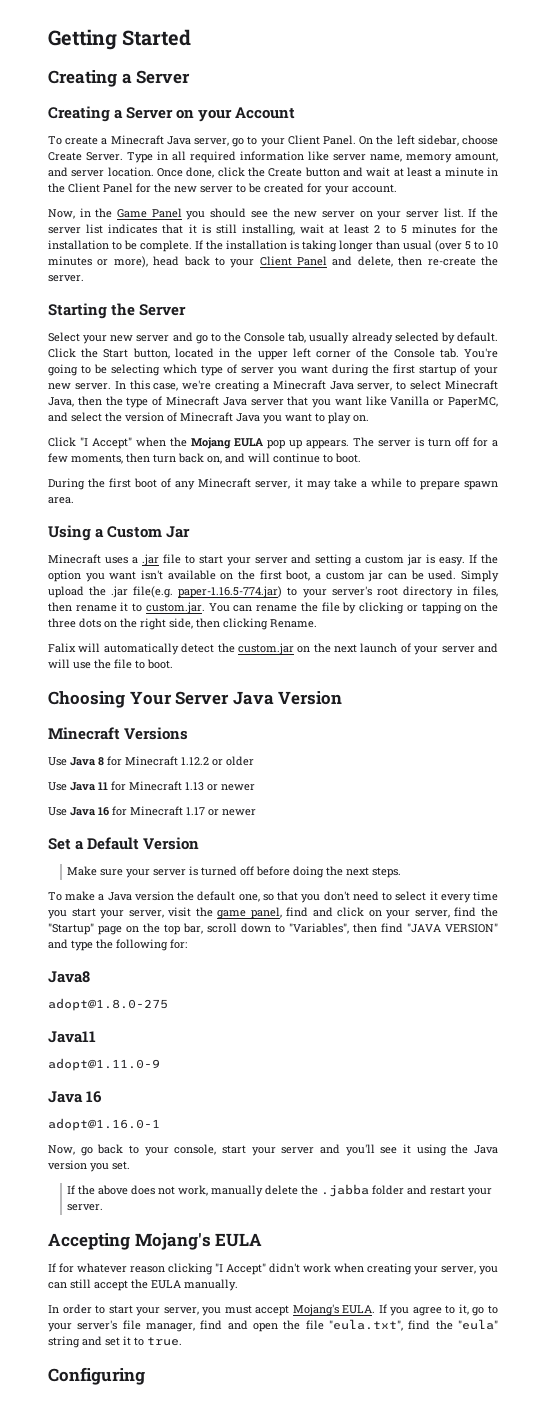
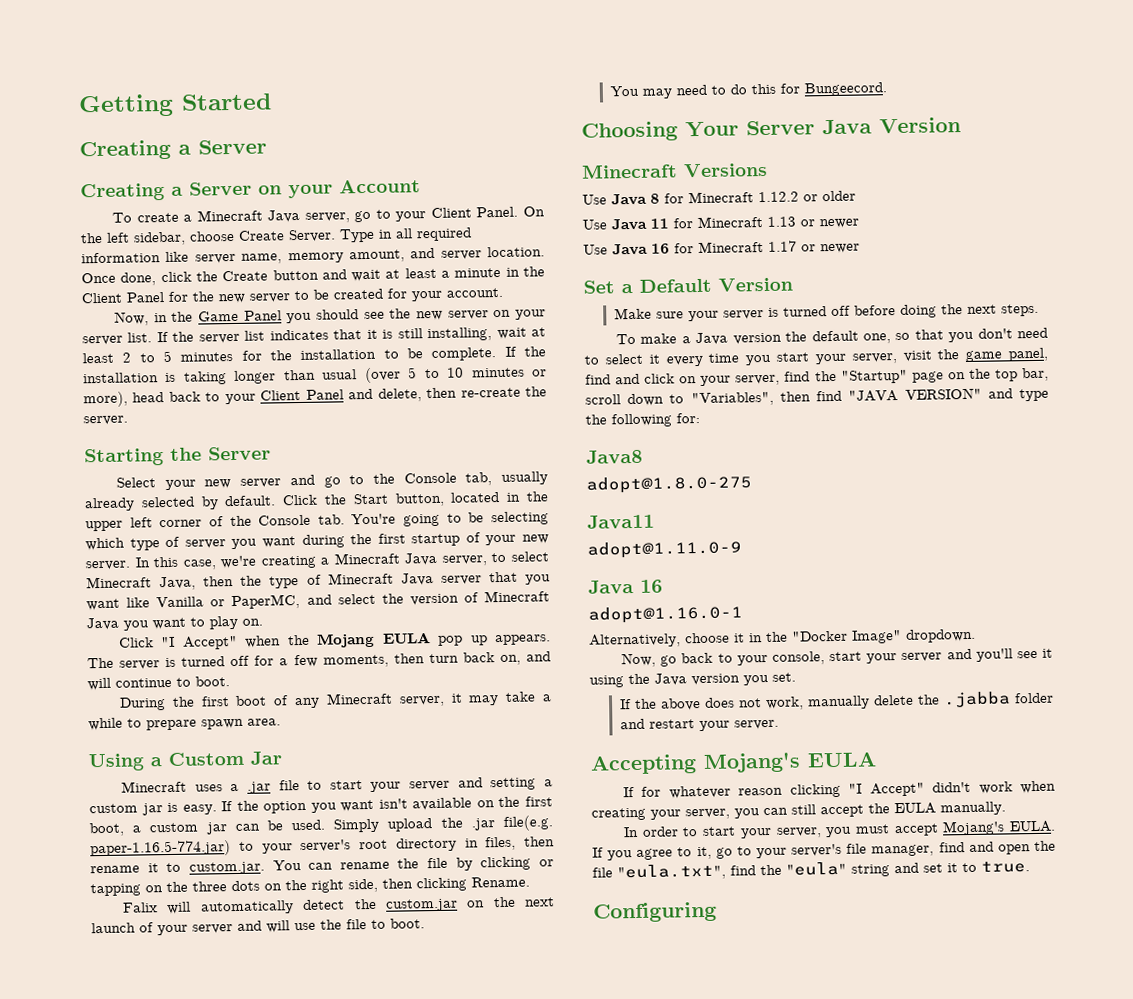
[428,438,451,447] turn -> [181,656,226,667] turned
(173, 664) none -> [609,82,887,99] // You may need to do this for Bungeecord.
(160, 1124) none -> [589,628,976,648] // Alternatively, choose it in the "Docker Image" dropdown.

